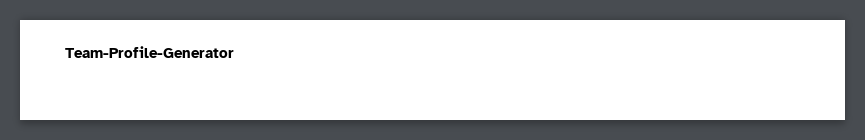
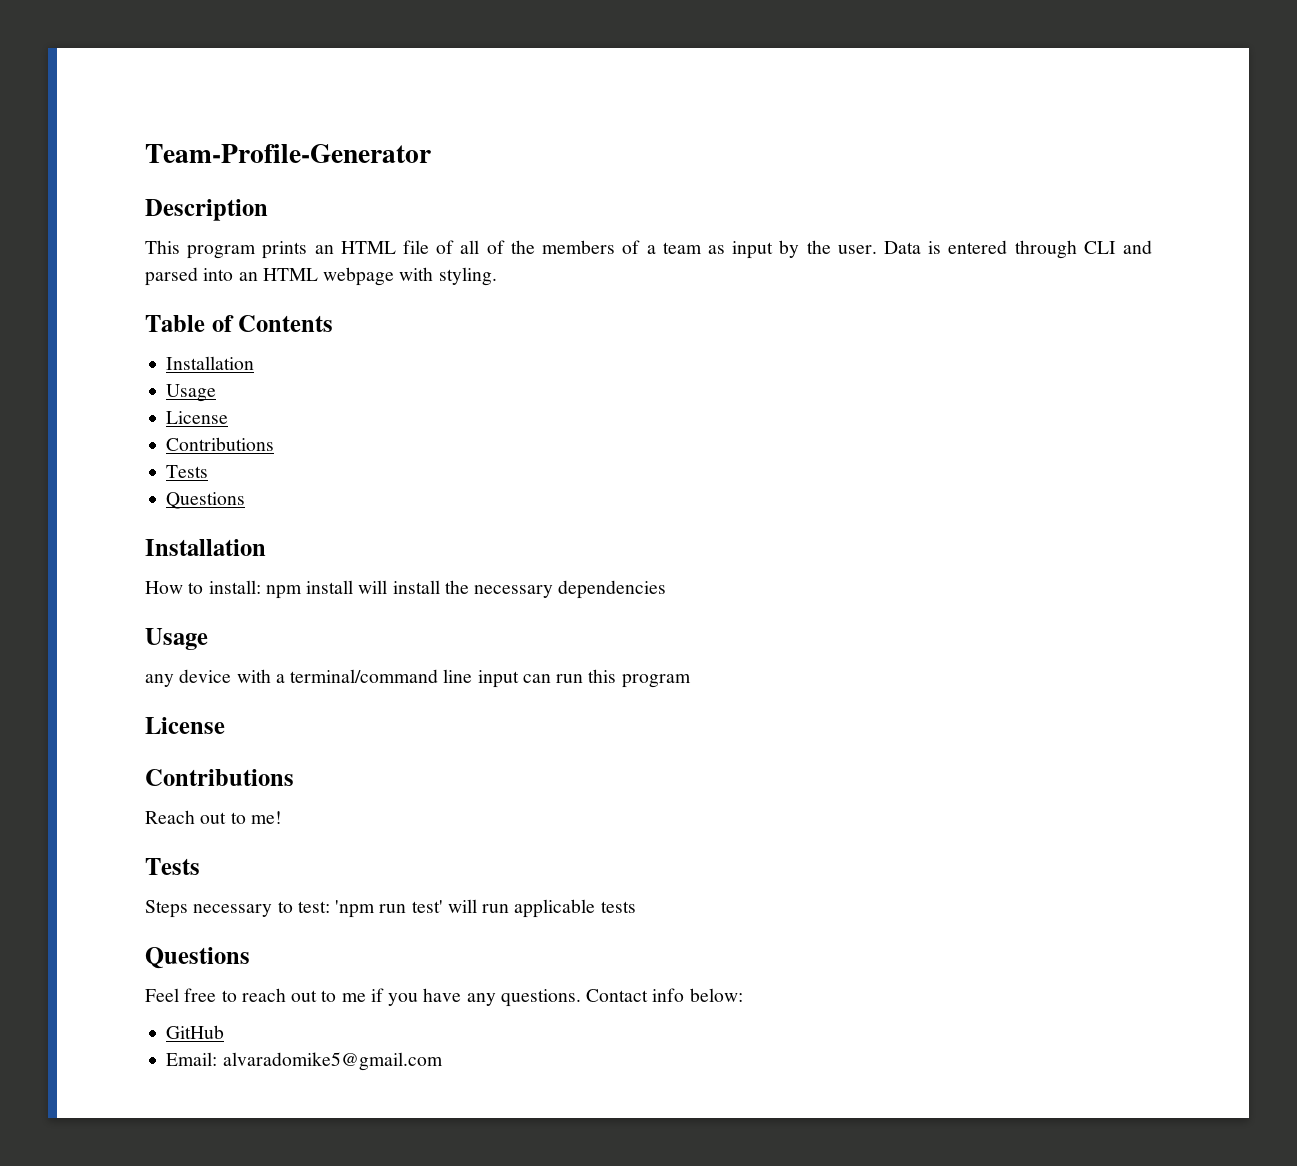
(234, 52) none -> [145,199,268,221] [145,240,1153,259] [145,267,497,286] [145,315,334,332] [166,356,255,370] [166,384,217,402] [166,411,229,424] [166,437,275,451] [166,465,209,478] [166,492,246,509] [145,539,266,556] [145,580,667,599] [145,628,208,650] [145,669,691,688] [145,717,225,734] [145,769,294,786] [145,810,282,824] [145,858,200,875] [145,899,636,918] [145,947,250,969] [145,988,743,1007] [166,1025,225,1039] [166,1052,443,1071] // Description // This program prints an HTML file of all of the members of a team as input by the user. Data is entered through CLI and parsed into an HTML webpage with styling. // Table of Contents // Installation // Usage // License // Contributions // Tests // Questions // Installation // How to install: npm install will install the necessary dependencies // Usage // any device with a terminal/command line input can run this program // License // Contributions // Reach out to me! // Tests // Steps necessary to test: 'npm run test' will run applicable tests // Questions // Feel free to reach out to me if you have any questions. Contact info below: // GitHub // Email: alvaradomike5@gmail.com

